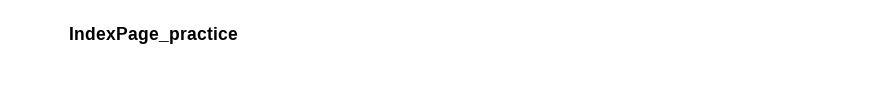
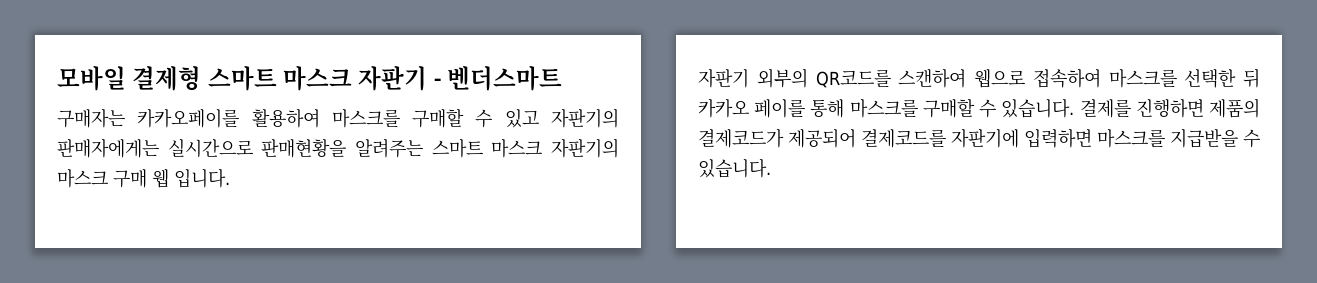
[69,27,238,44] IndexPage_practice -> [57,66,563,91] [57,108,619,128] [57,138,620,158] [57,168,230,188] [698,68,1260,88] [698,98,1260,118] [698,128,1260,148] [698,158,771,178] 모바일 결제형 스마트 마스크 자판기 - 벤더스마트 // 구매자는 카카오페이를 활용하여 마스크를 구매할 수 있고 자판기의 판매자에게는 실시간으로 판매현황을 알려주는 스마트 마스크 자판기의 마스크 구매 웹 입니다. // 자판기 외부의 QR코드를 스캔하여 웹으로 접속하여 마스크를 선택한 뒤 카카오 페이를 통해 마스크를 구매할 수 있습니다. 결제를 진행하면 제품의 결제코드가 제공되어 결제코드를 자판기에 입력하면 마스크를 지급받을 수 있습니다.

